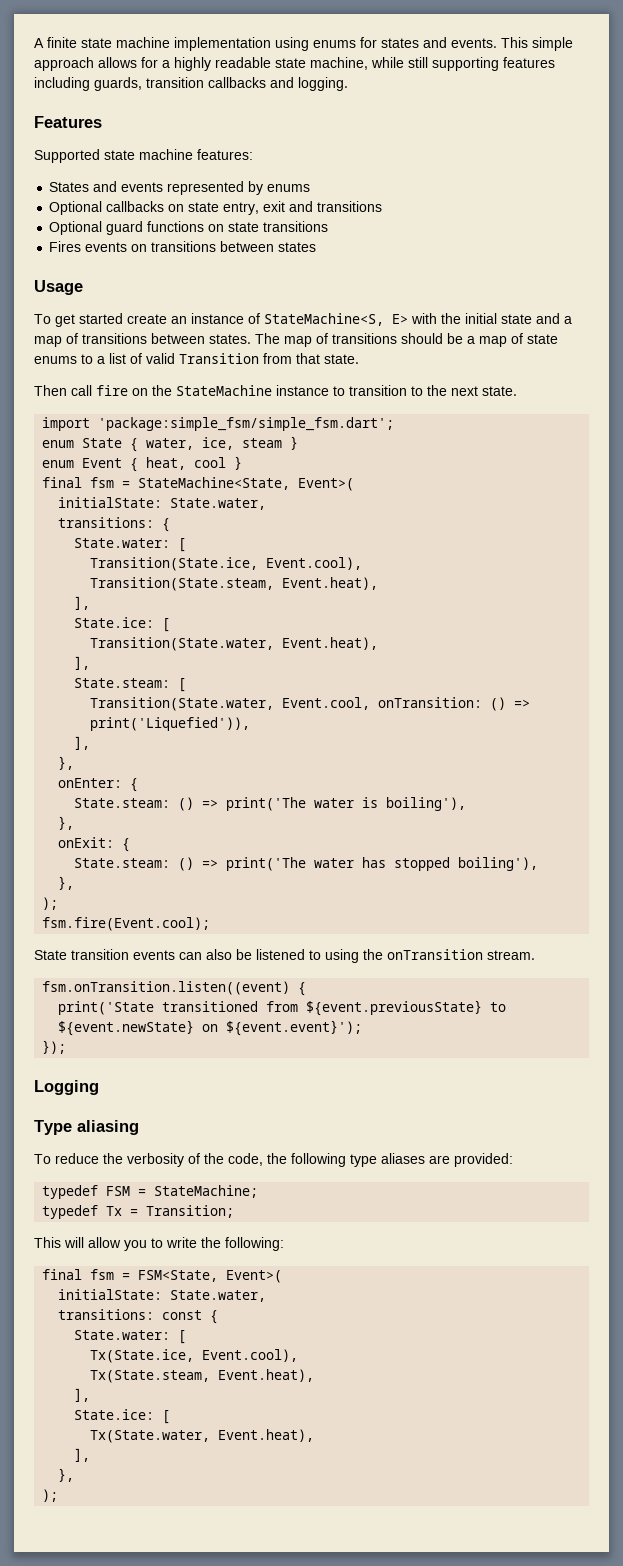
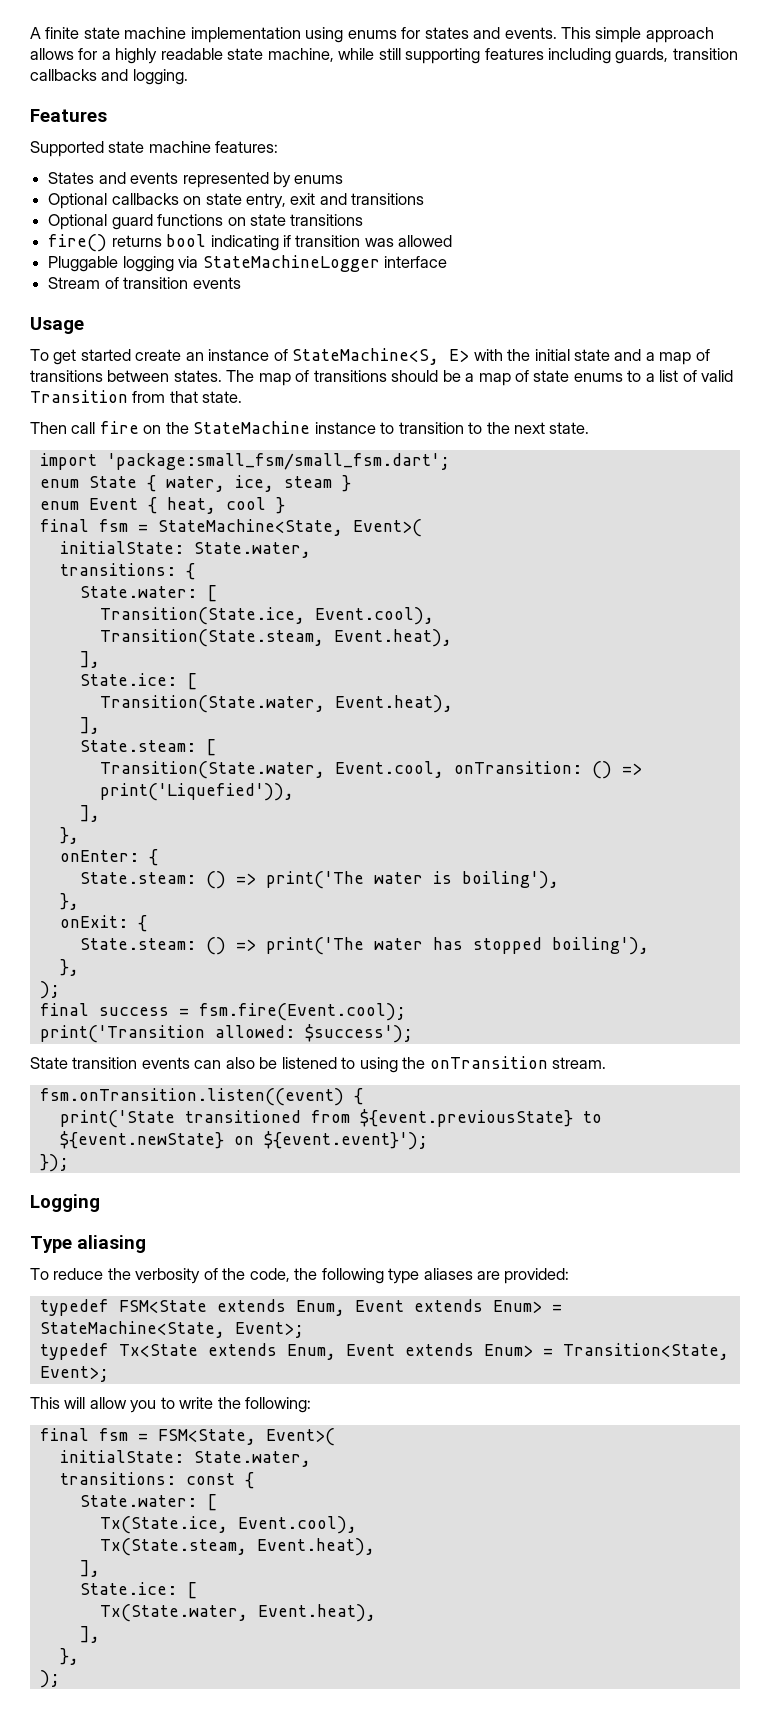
[49,241,317,252] Fires events on transitions between states -> [48,234,453,252] [48,255,447,272] [48,277,241,289] fire() returns bool indicating if transition was allowed // Pluggable logging via StateMachineLogger interface // Stream of transition events
[98,417,395,431] 'package:simple_fsm/simple_fsm.dart'; -> [106,453,450,470] 'package:small_fsm/small_fsm.dart';
[42,917,211,931] fsm.fire(Event.cool); -> [39,1003,406,1021] [39,1024,413,1043] final success = fsm.fire(Event.cool); // print('Transition allowed: $success');
[106,1185,259,1198] [42,1205,235,1219] FSM = StateMachine; // typedef Tx = Transition; -> [118,1299,562,1316] [39,1321,304,1338] [39,1343,729,1360] [39,1366,109,1382] FSM<State extends Enum, Event extends Enum> = StateMachine<State, Event>; // typedef Tx<State extends Enum, Event extends Enum> = Transition<State, Event>;

